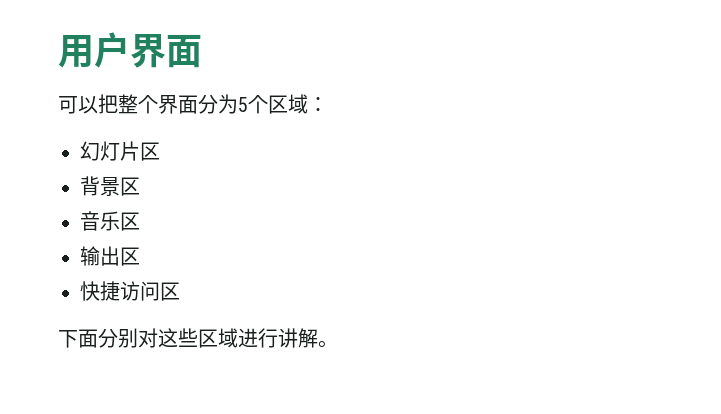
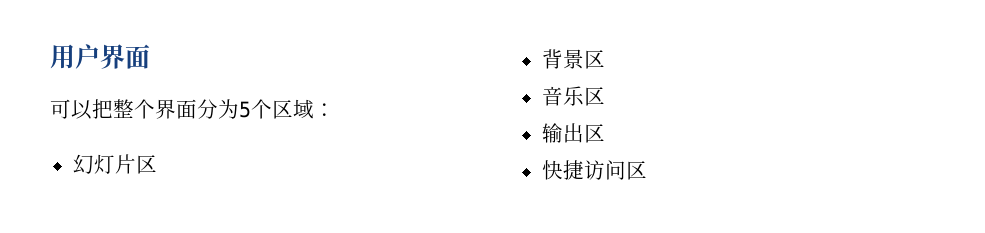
[58,328,338,348] // 下面分别对这些区域进行讲解。 -> (647, 170) none

